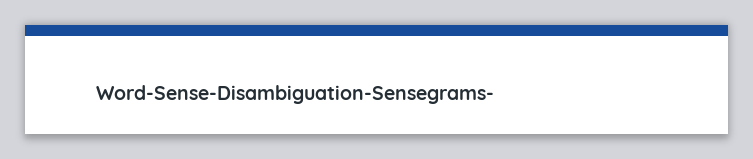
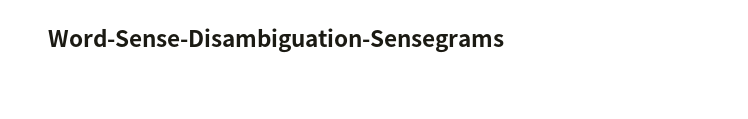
[96,85,494,104] Word-Sense-Disambiguation-Sensegrams- -> [48,28,504,53] Word-Sense-Disambiguation-Sensegrams

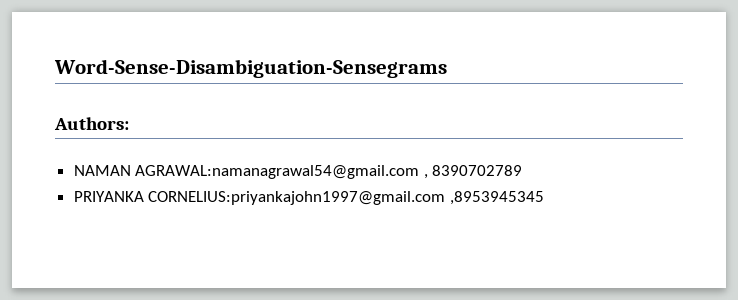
(504, 40) none -> [54,117,129,130] [73,165,523,179] [73,191,544,205] // Authors: // NAMAN AGRAWAL:namanagrawal54@gmail.com , 8390702789 // PRIYANKA CORNELIUS:priyankajohn1997@gmail.com ,8953945345

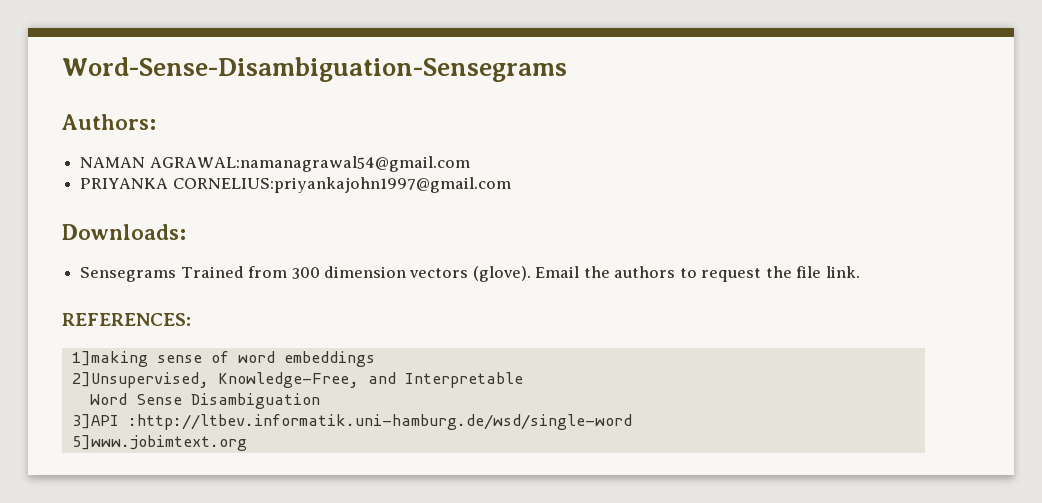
[423,165,523,179] , 8390702789 -> (470, 164) none
[449,191,544,205] ,8953945345 -> [62,224,186,240] [80,266,860,282] [62,313,191,326] [71,351,375,367] [71,372,523,388] [89,393,320,409] [71,414,632,430] [71,435,247,451] // Downloads: // Sensegrams Trained from 300 dimension vectors (glove). Email the authors to request the file link. // REFERENCES: // 1]making sense of word embeddings // 2]Unsupervised, Knowledge-Free, and Interpretable // Word Sense Disambiguation // 3]API :http://ltbev.informatik.uni-hamburg.de/wsd/single-word // 5]www.jobimtext.org

